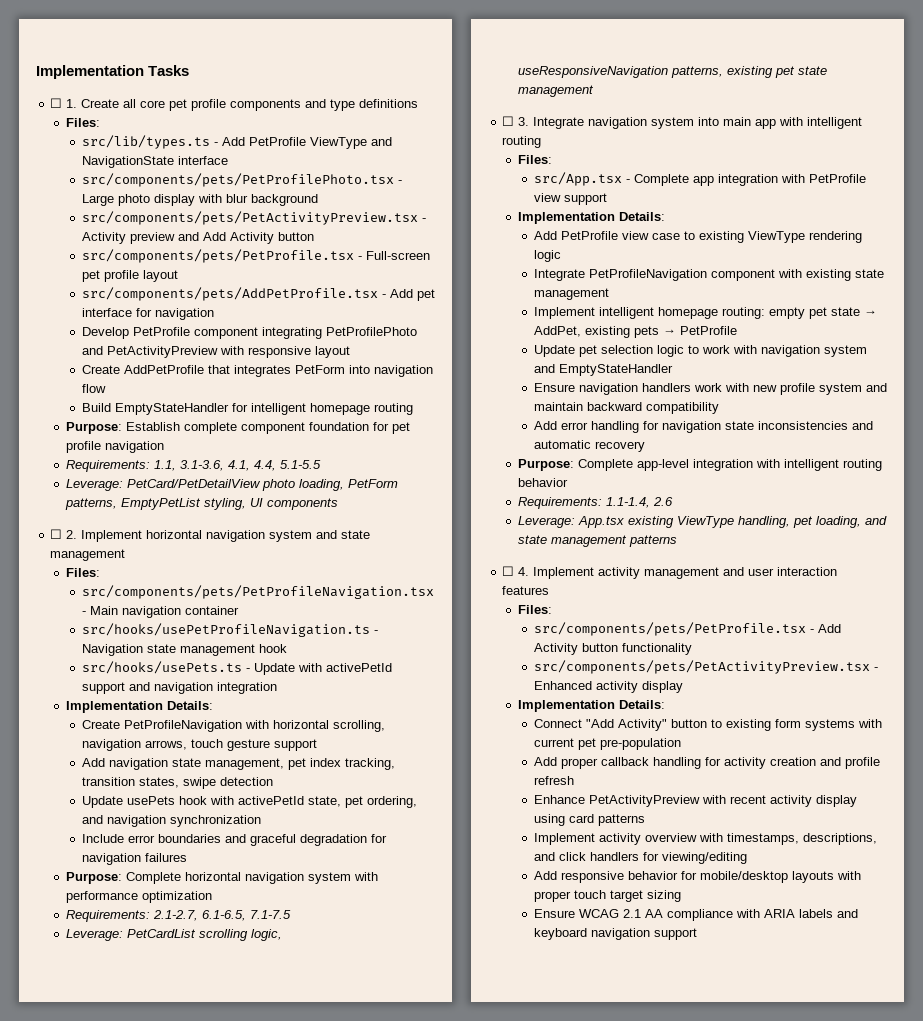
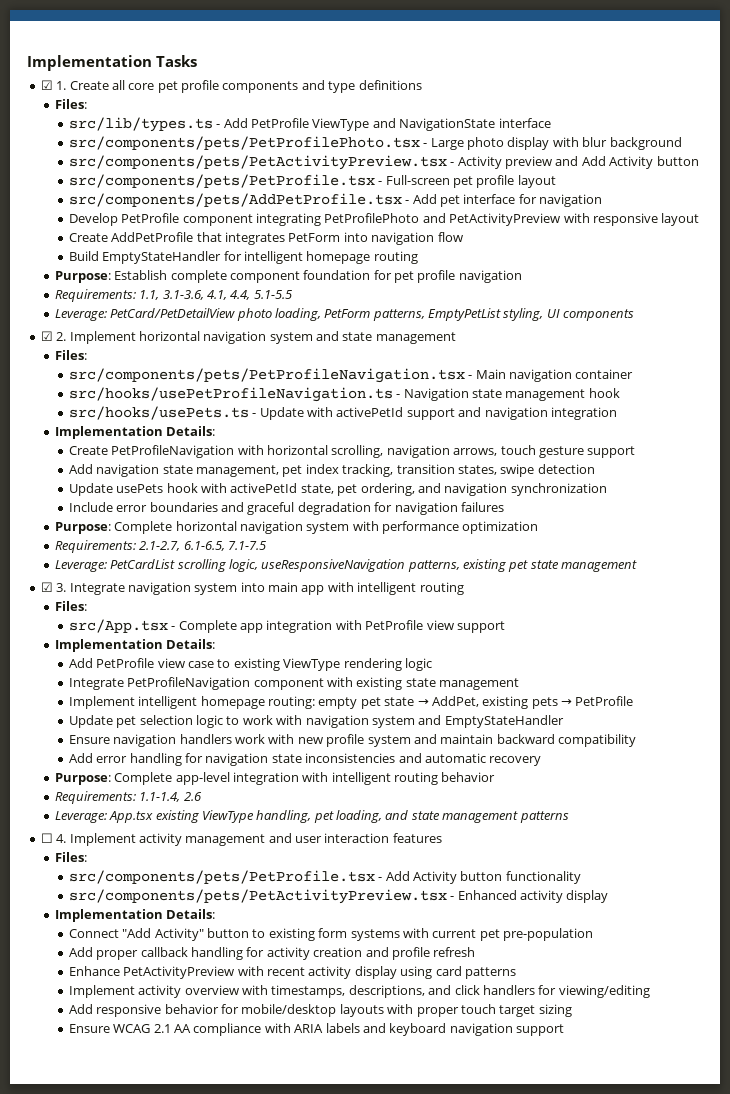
[50,98,63,108] ☐ -> [40,80,53,90] ☑
[50,529,63,539] ☐ -> [40,331,53,341] ☑
[502,116,515,126] ☐ -> [40,582,53,592] ☑

